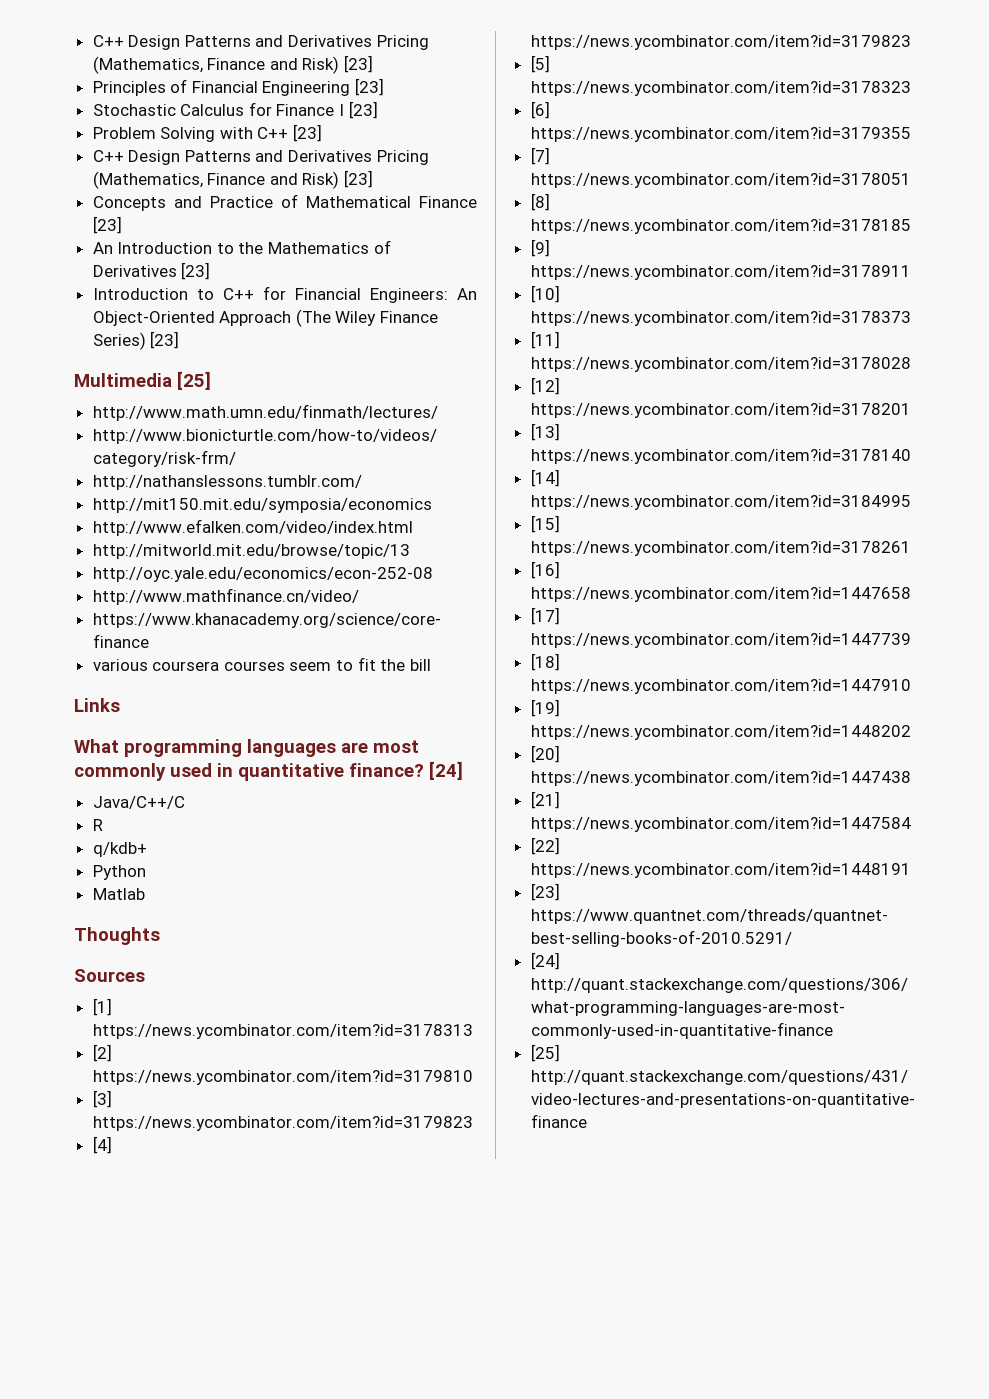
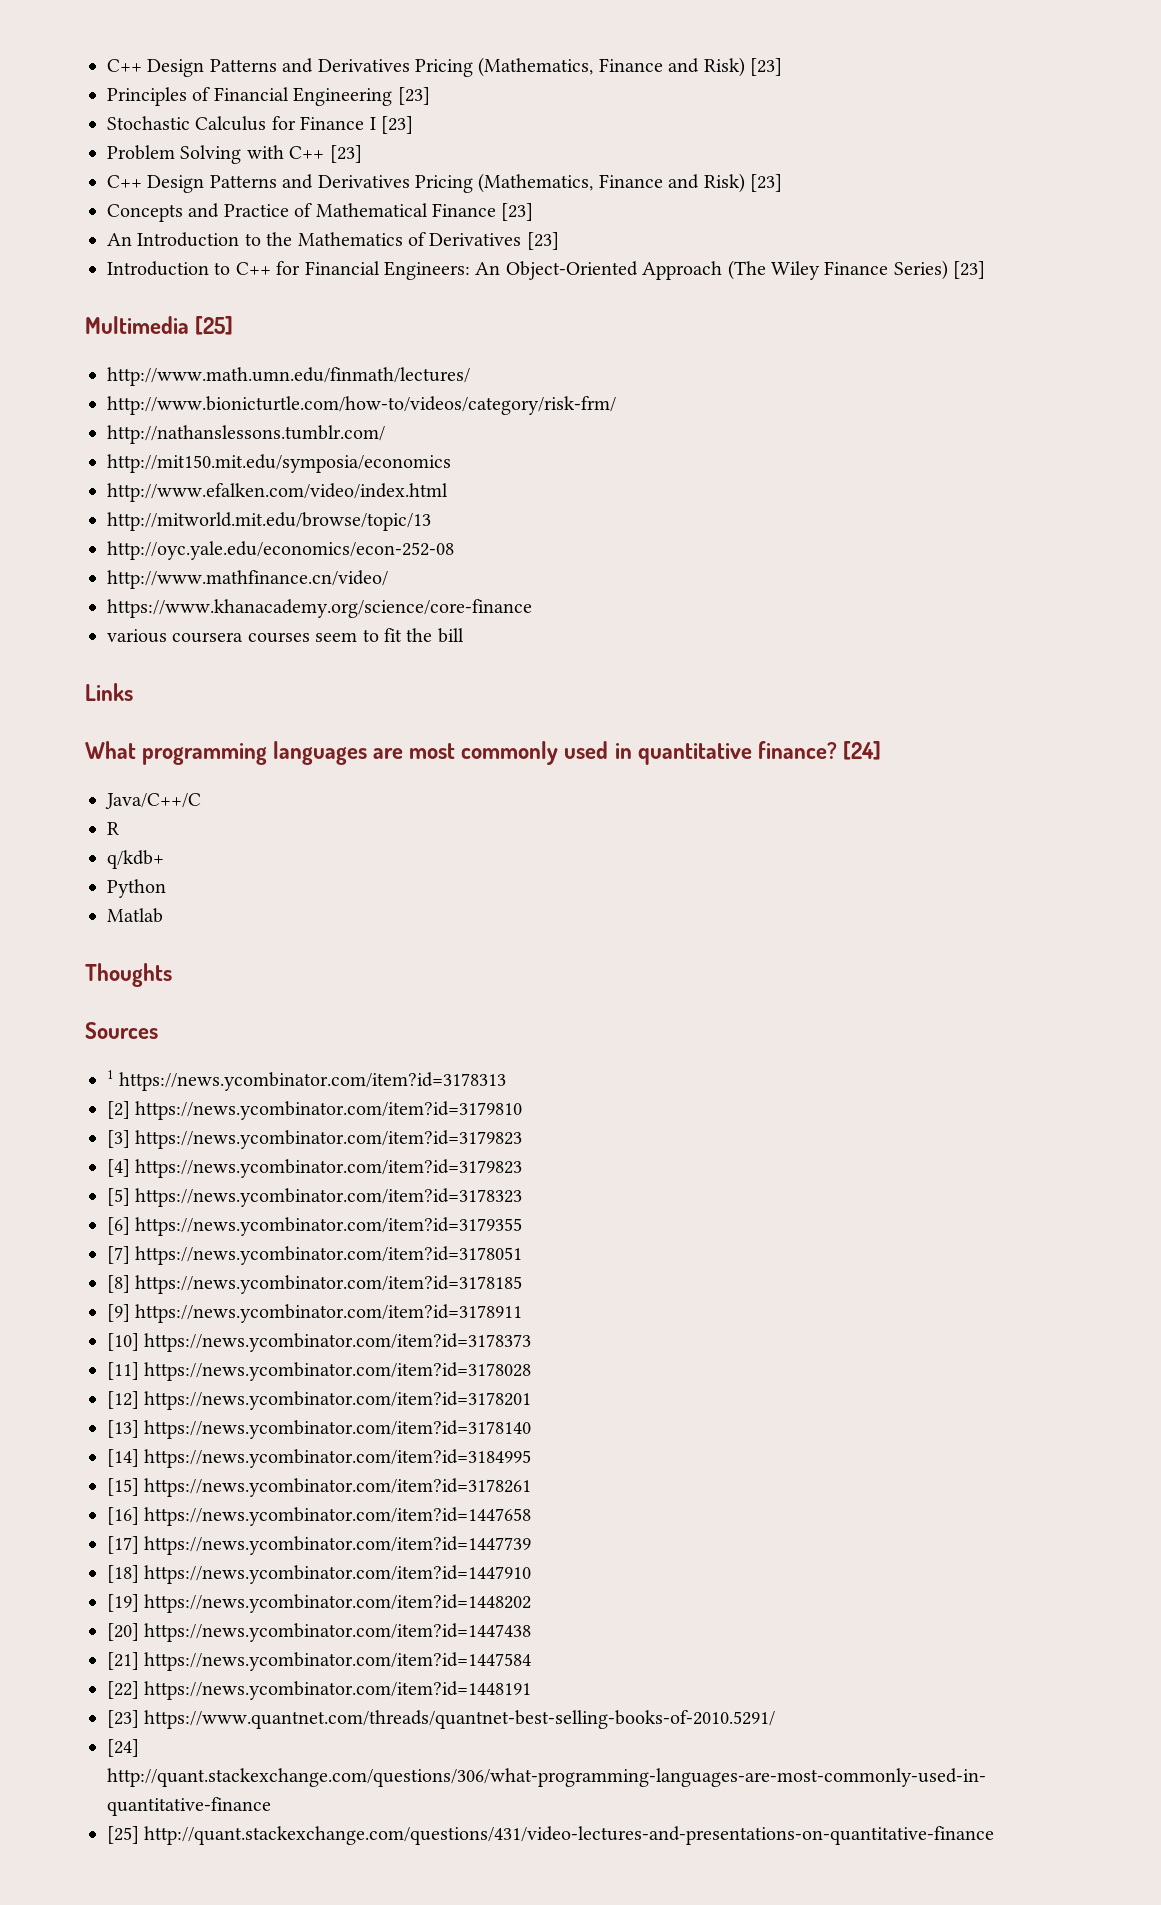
[92,998,112,1016] [1] -> [107,1070,114,1079] 1

